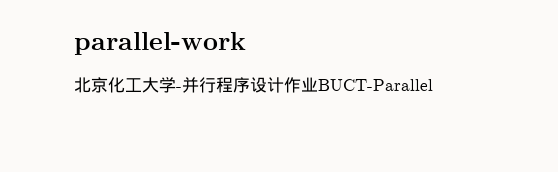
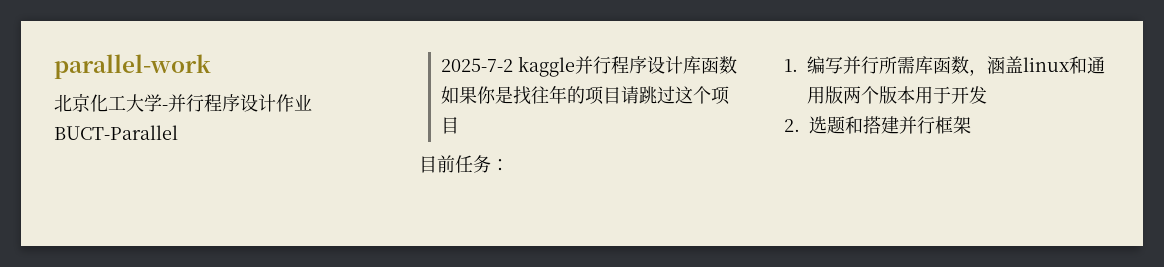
(433, 85) none -> [440,56,737,77] [440,85,730,105] [440,117,459,134] [419,155,509,173] [784,56,1105,76] [807,86,987,104] [784,116,971,134] // 2025-7-2 kaggle并行程序设计库函数如果你是找往年的项目请跳过这个项目 // 目前任务： // 1.编写并行所需库函数，涵盖linux和通用版两个版本用于开发 // 2.选题和搭建并行框架

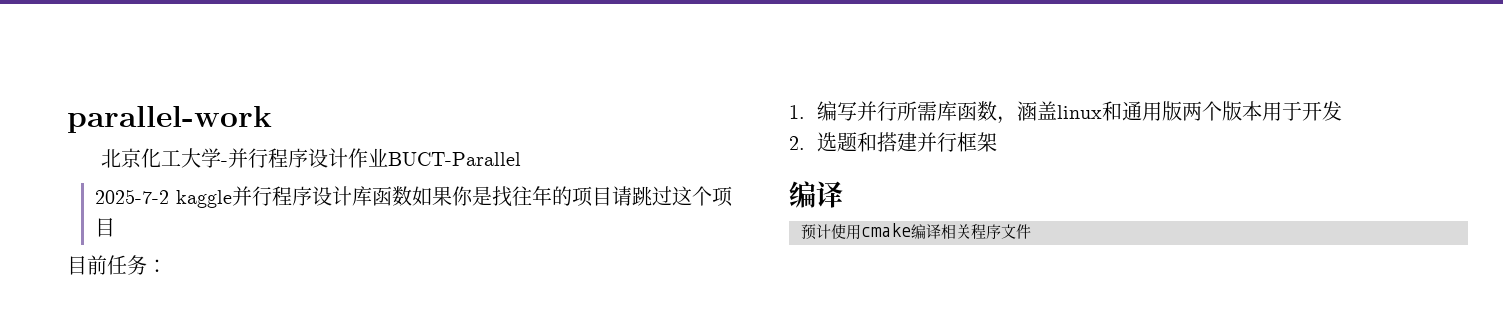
(971, 125) none -> [789,181,843,208] [801,223,1031,240] // 编译 // 预计使用cmake编译相关程序文件

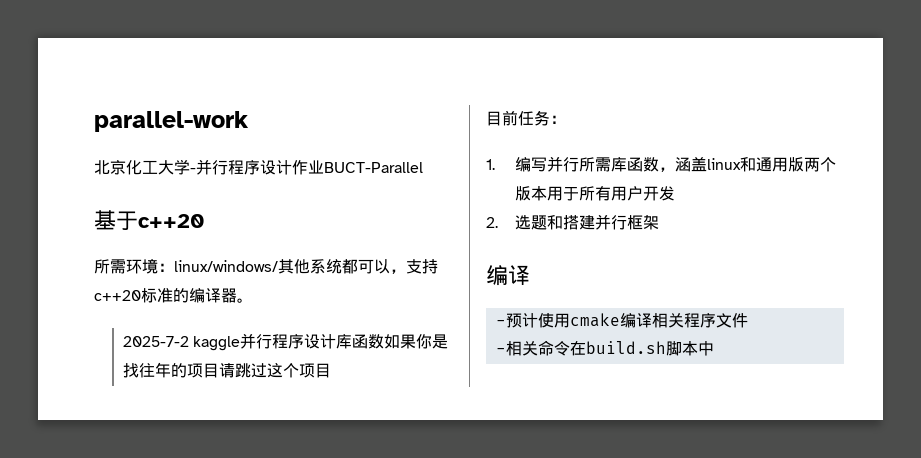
(521, 159) none -> [94,210,204,230] [94,258,438,274] [94,288,253,303] // 基于c++20 // 所需环境：linux/windows/其他系统都可以，支持c++20标准的编译器。
(1303, 111) none -> [578,186,643,201] 所有用户
(843, 194) none -> [495,320,506,326] -
(1031, 231) none -> [495,340,714,356] // -相关命令在build.sh脚本中

